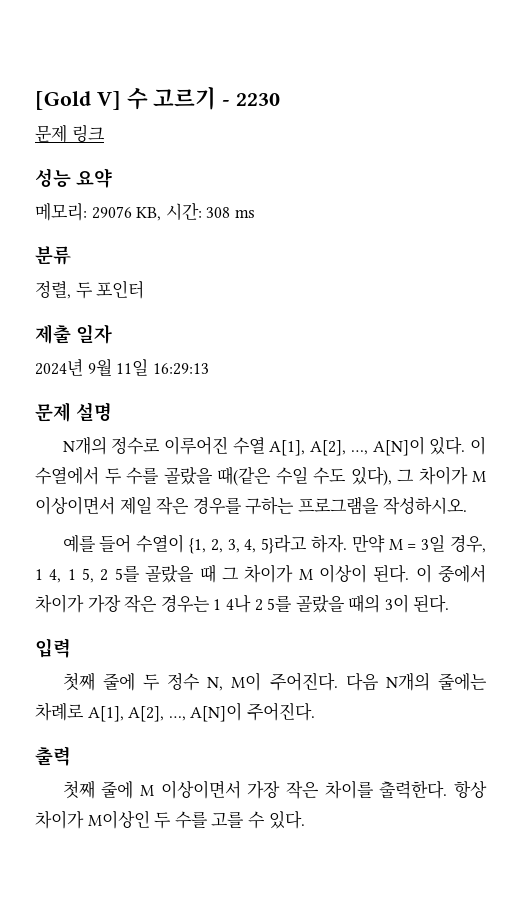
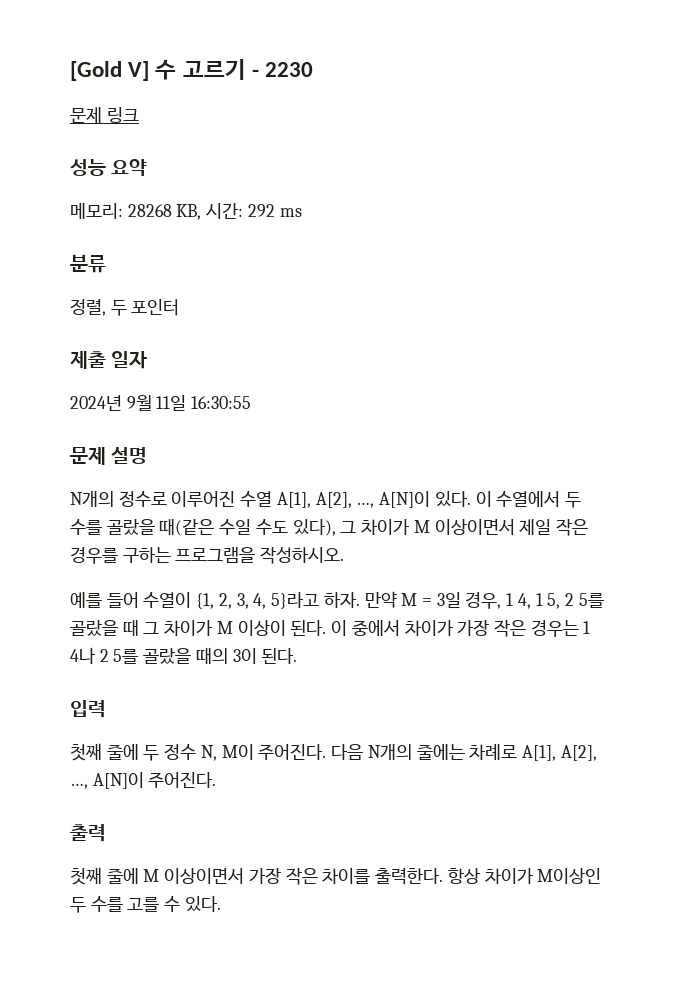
[91,206,132,219] 29076 -> [127,204,172,217] 28268
[206,207,231,218] 308 -> [247,204,275,217] 292
[152,363,209,375] 16:29:13 -> [191,396,252,409] 16:30:55

